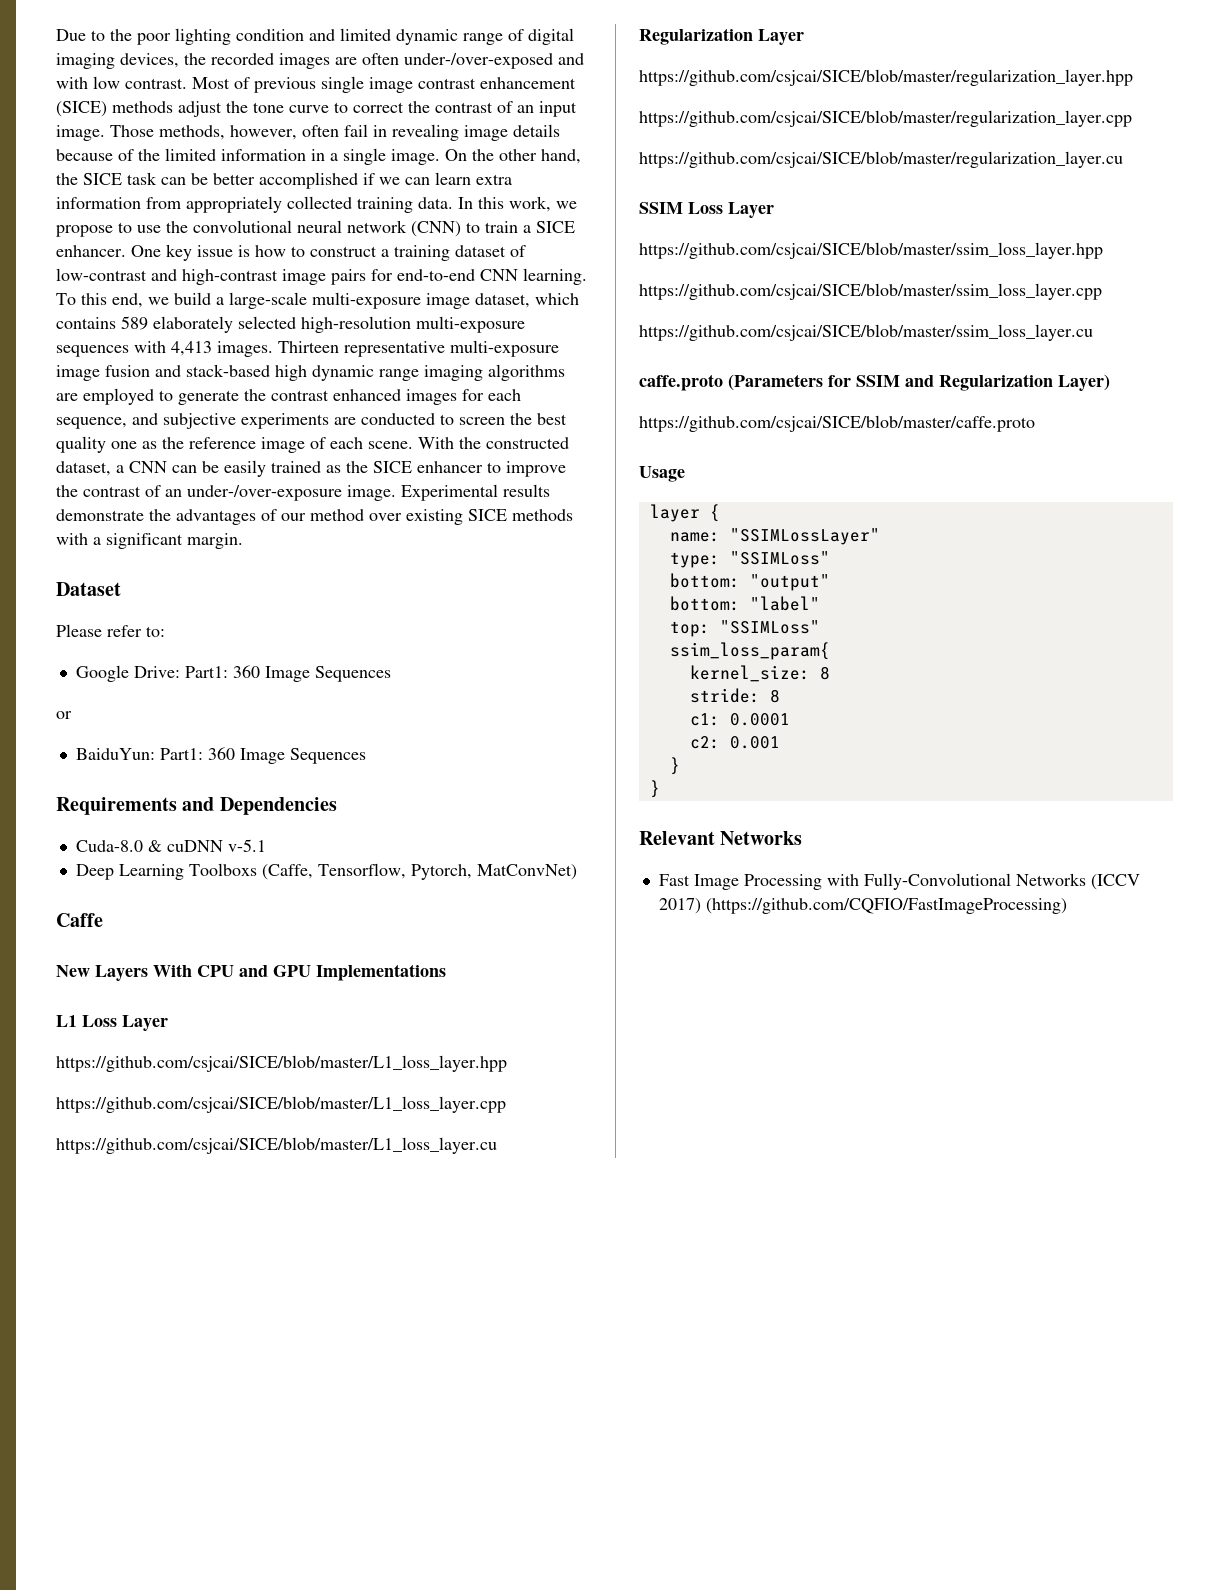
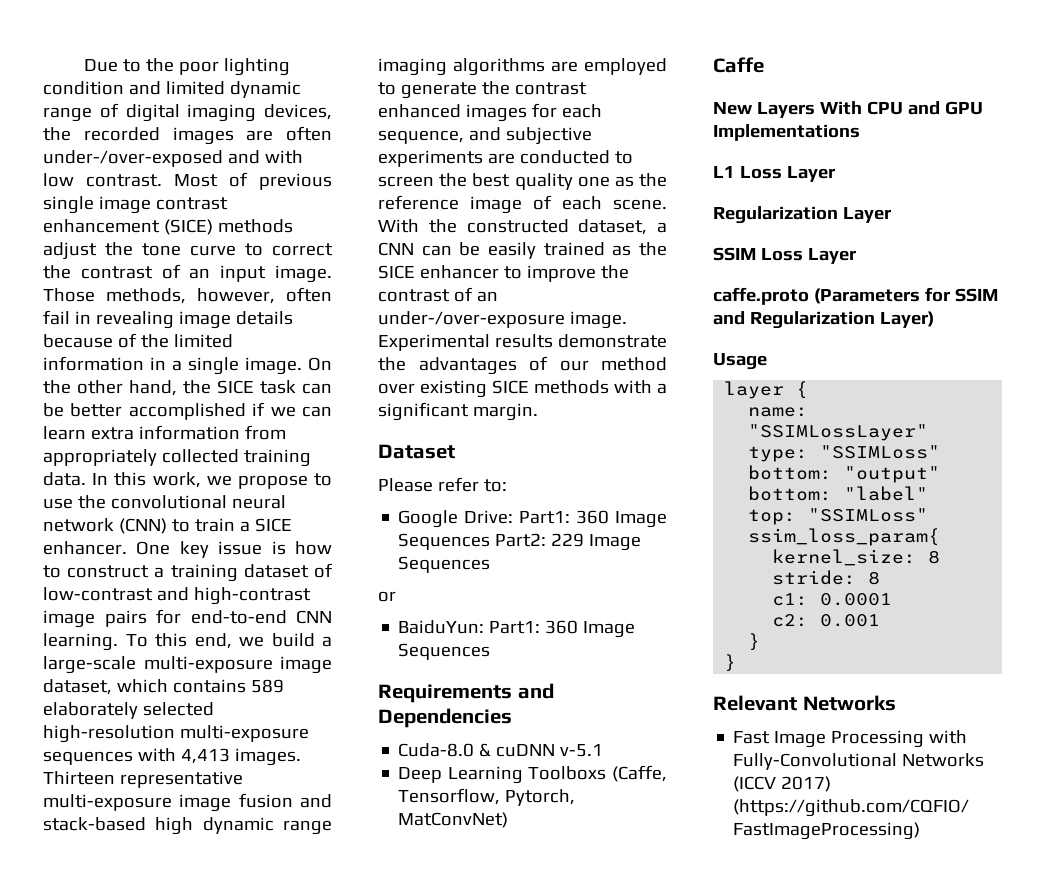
(391, 674) none -> [495,533,642,551] [398,556,491,573] Part2: 229 Image Sequences
[56,1055,507,1072] [56,1096,506,1113] [56,1137,497,1154] // https://github.com/csjcai/SICE/blob/master/L1_loss_layer.hpp // https://github.com/csjcai/SICE/blob/master/L1_loss_layer.cpp // https://github.com/csjcai/SICE/blob/master/L1_loss_layer.cu -> (836, 174) none
[639,69,1133,86] [639,110,1132,127] [639,151,1123,168] // https://github.com/csjcai/SICE/blob/master/regularization_layer.hpp // https://github.com/csjcai/SICE/blob/master/regularization_layer.cpp // https://github.com/csjcai/SICE/blob/master/regularization_layer.cu -> (892, 215) none
[639,242,1103,259] [639,283,1102,300] [639,324,1093,341] // https://github.com/csjcai/SICE/blob/master/ssim_loss_layer.hpp // https://github.com/csjcai/SICE/blob/master/ssim_loss_layer.cpp // https://github.com/csjcai/SICE/blob/master/ssim_loss_layer.cu -> (857, 256) none
[639,415,1035,432] // https://github.com/csjcai/SICE/blob/master/caffe.proto -> (934, 319) none

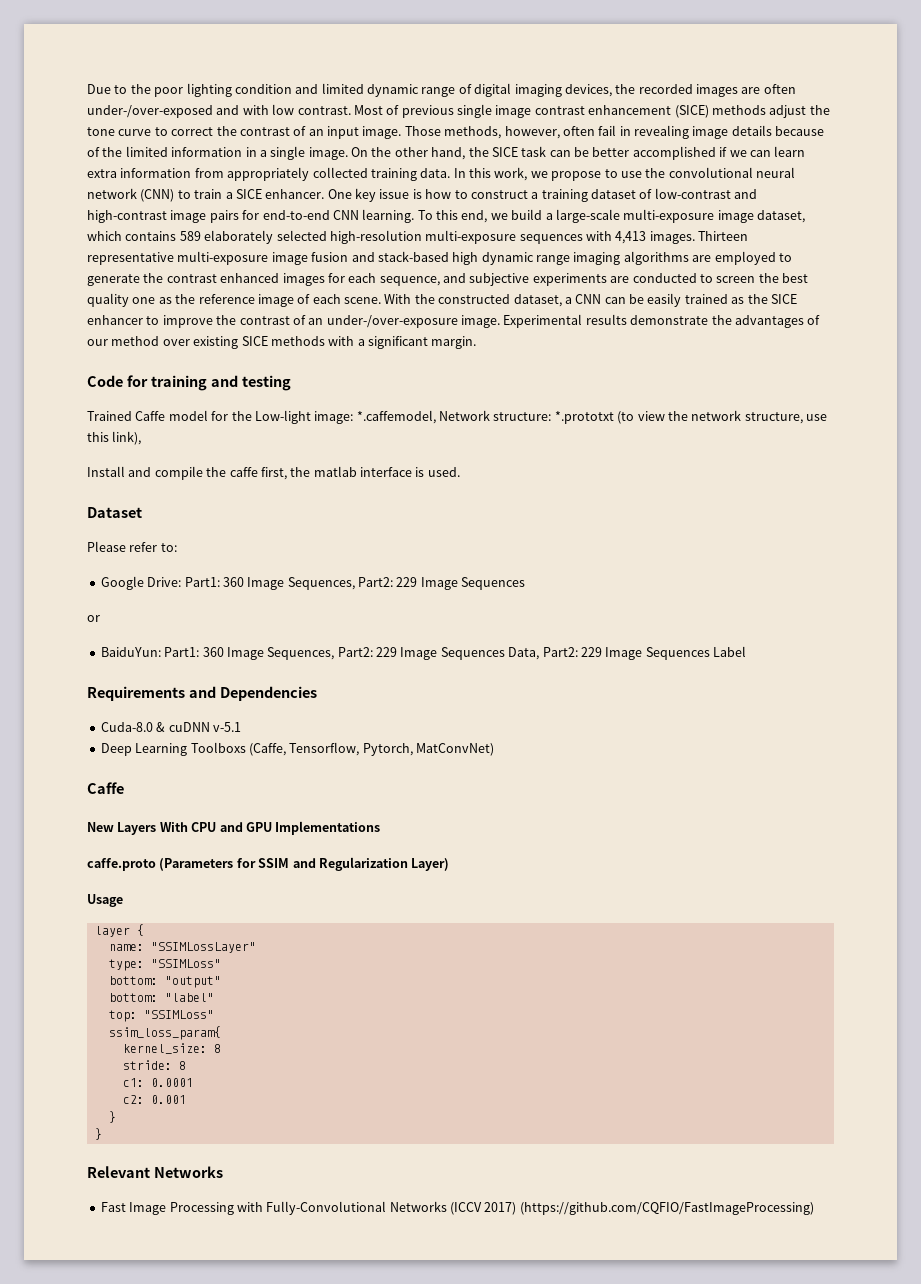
(538, 412) none -> [87,375,291,391] [87,410,827,424] [87,431,142,445] [87,466,460,480] // Code for training and testing // Trained Caffe model for the Low-light image: *.caffemodel, Network structure: *.prototxt (to view the network structure, use this link), // Install and compile the caffe first, the matlab interface is used.
[398,533,491,550] Sequences -> [287,577,355,590] Sequences,
[398,643,491,660] Sequences -> [267,646,746,660] Sequences, Part2: 229 Image Sequences Data, Part2: 229 Image Sequences Label
[713,166,836,182] [713,206,892,224] [713,247,857,264] // L1 Loss Layer // Regularization Layer // SSIM Loss Layer -> (381, 828) none

